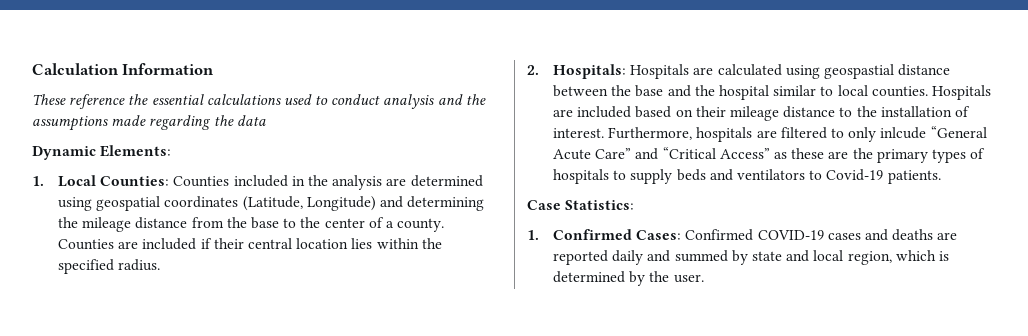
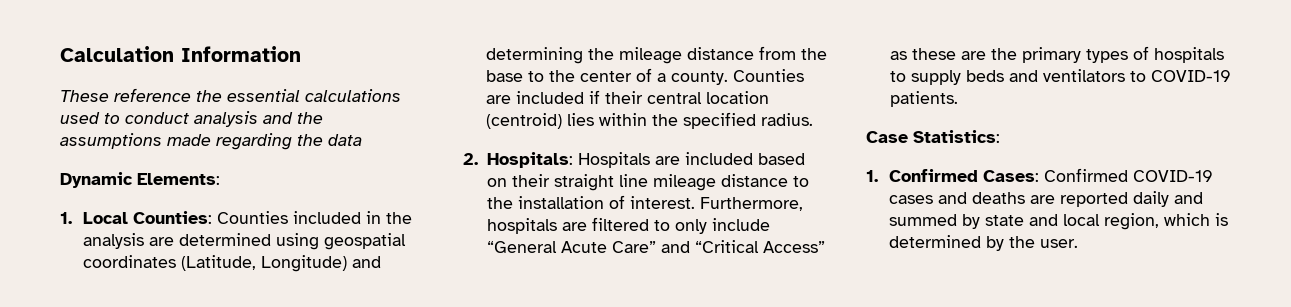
(349, 243) none -> [485,113,562,129] (centroid)
[717,64,951,79] [553,85,991,100] [553,109,574,117] calculated using geospastial distance between the base and the hospital similar to local counties. Hospitals are -> (680, 160) none
(726, 111) none -> [553,174,648,191] straight line
[880,127,927,139] inlcude -> [711,218,770,231] include
[826,169,884,181] Covid-19 -> [1150,70,1231,82] COVID-19

